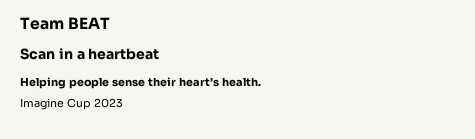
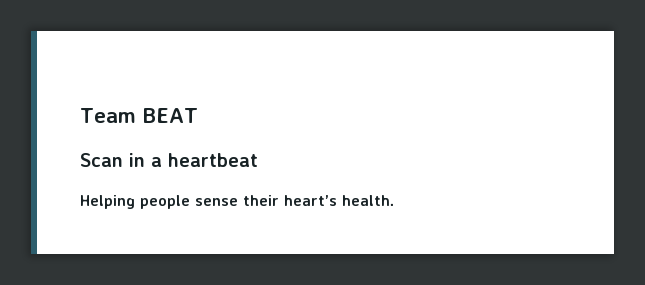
[20,98,123,110] // Imagine Cup 2023 -> (394, 200) none

